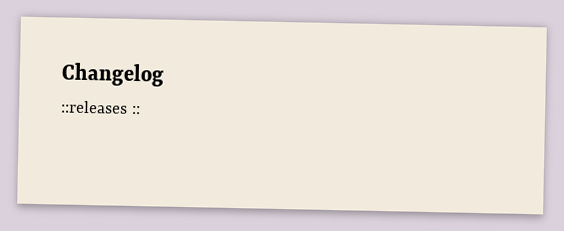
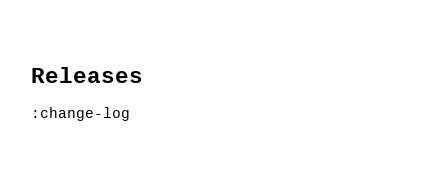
[61,62,165,87] [61,100,141,115] Changelog // ::releases :: -> [31,67,143,83] [31,107,130,121] Releases // :change-log

